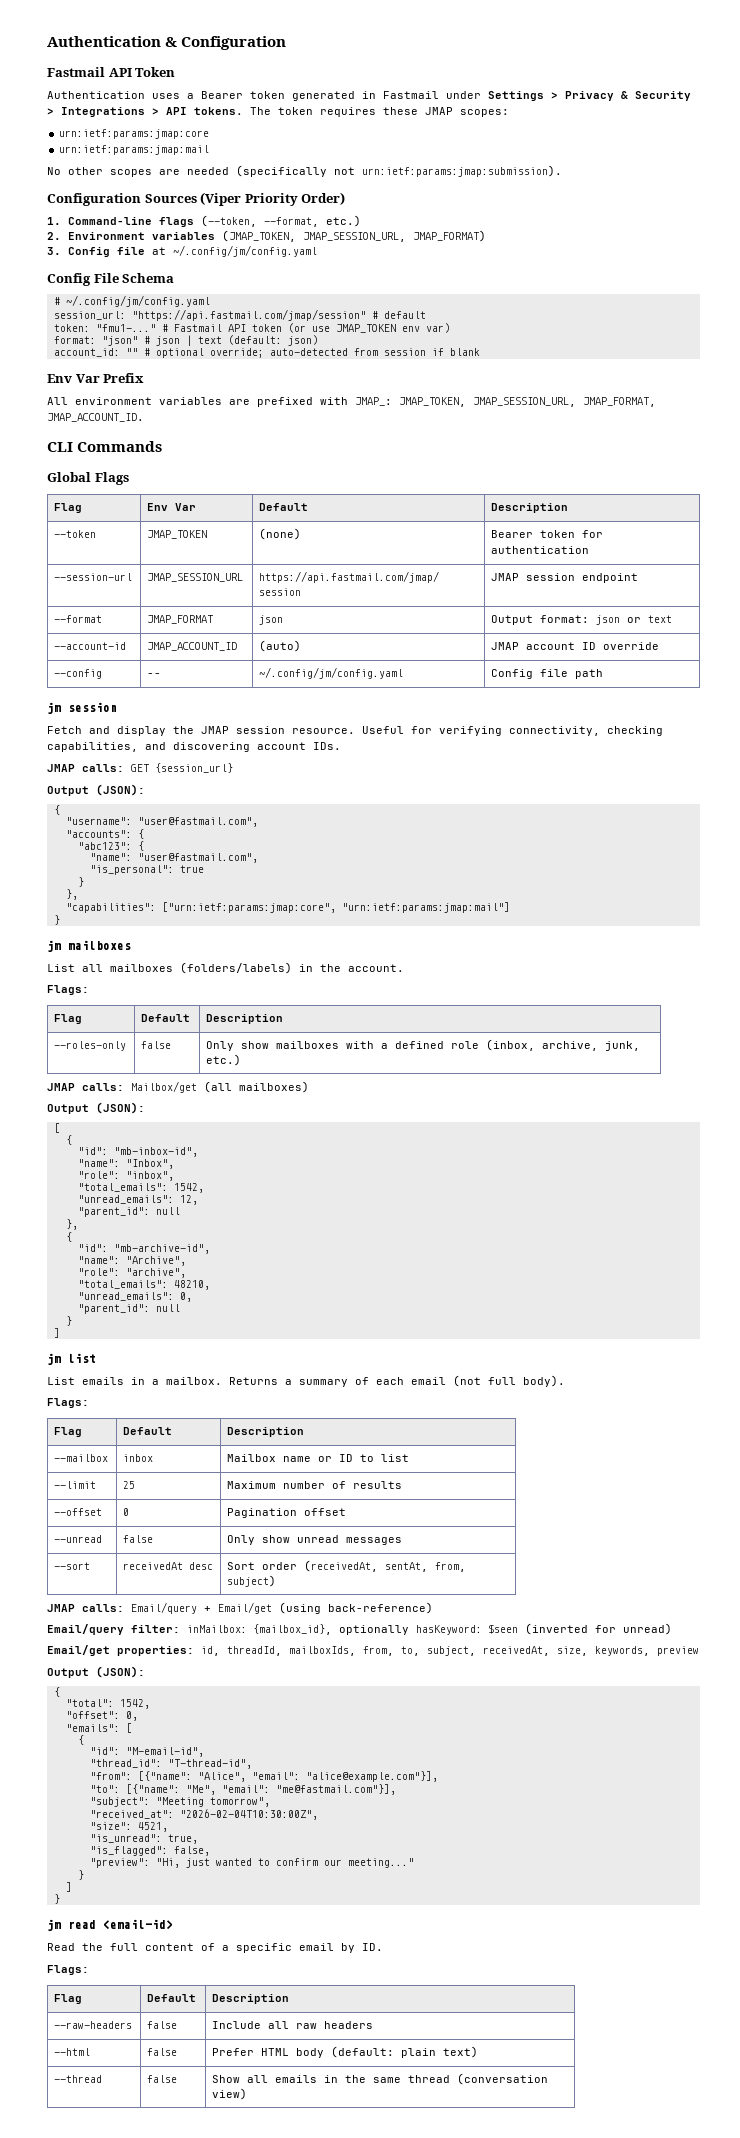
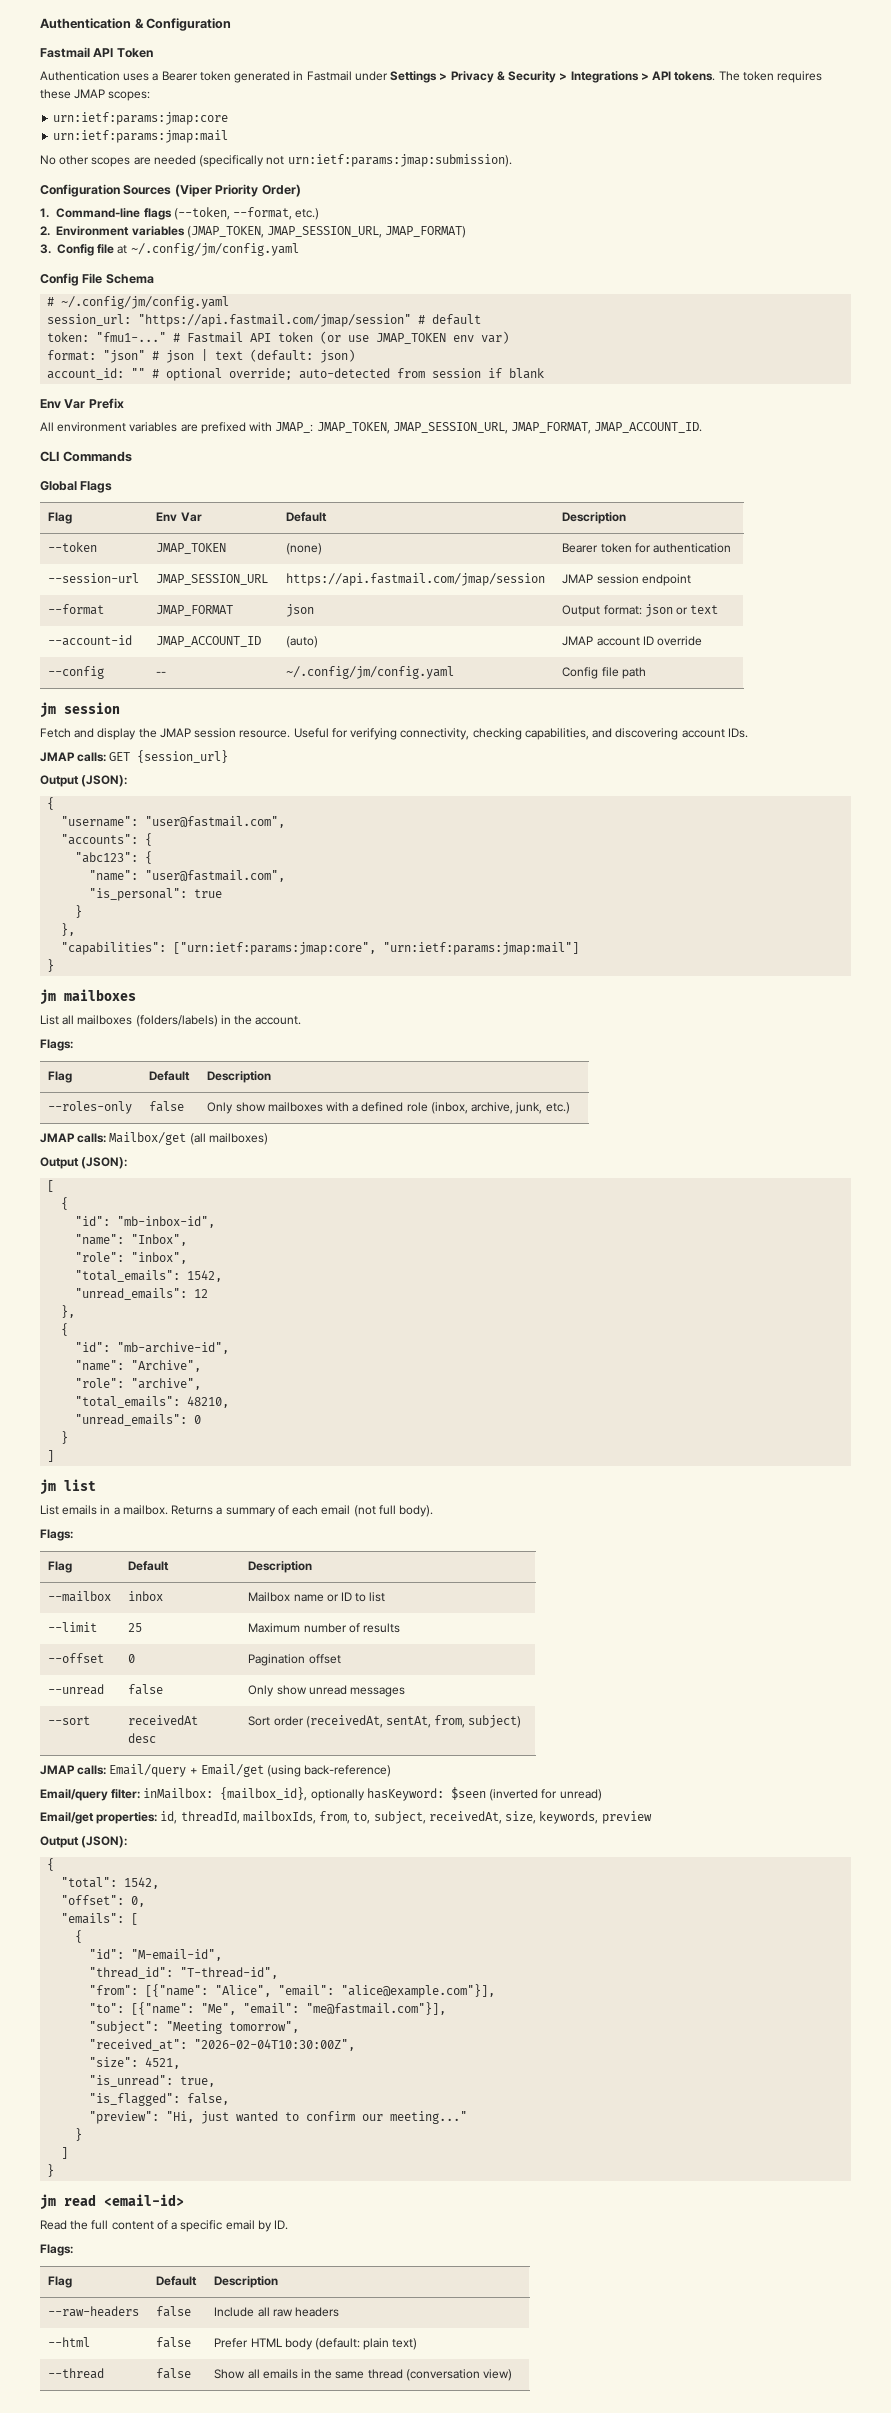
[179,1195,198,1205] [77,1207,180,1217] 12, // "parent_id": null -> [194,1289,209,1298] 12
[179,1292,192,1302] [77,1304,180,1314] 0, // "parent_id": null -> [194,1415,202,1424] 0

